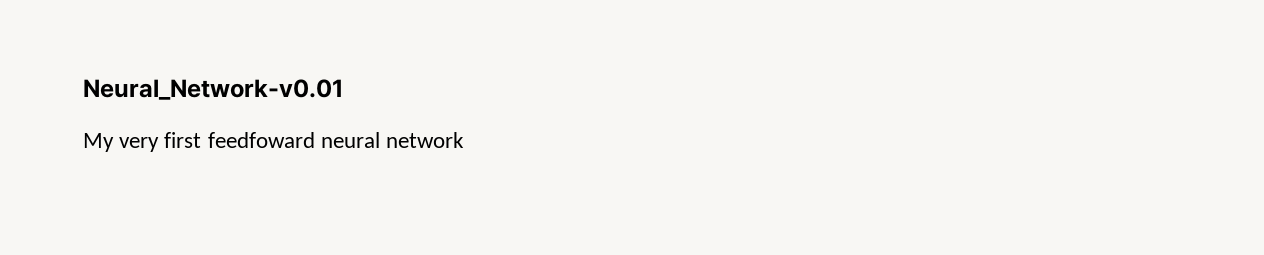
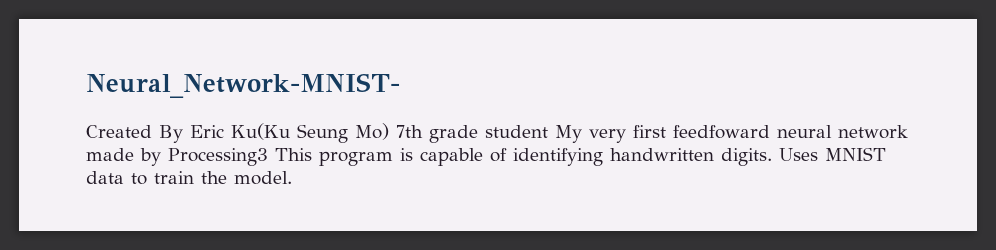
[83,79,343,100] Neural_Network-v0.01 // -> [86,73,400,98] [86,123,548,143] Neural_Network-MNIST- // Created By Eric Ku(Ku Seung Mo) 7th grade student
(465, 140) none -> [86,147,886,166] [86,171,292,185] made by Processing3 This program is capable of identifying handwritten digits. Uses MNIST data to train the model.

